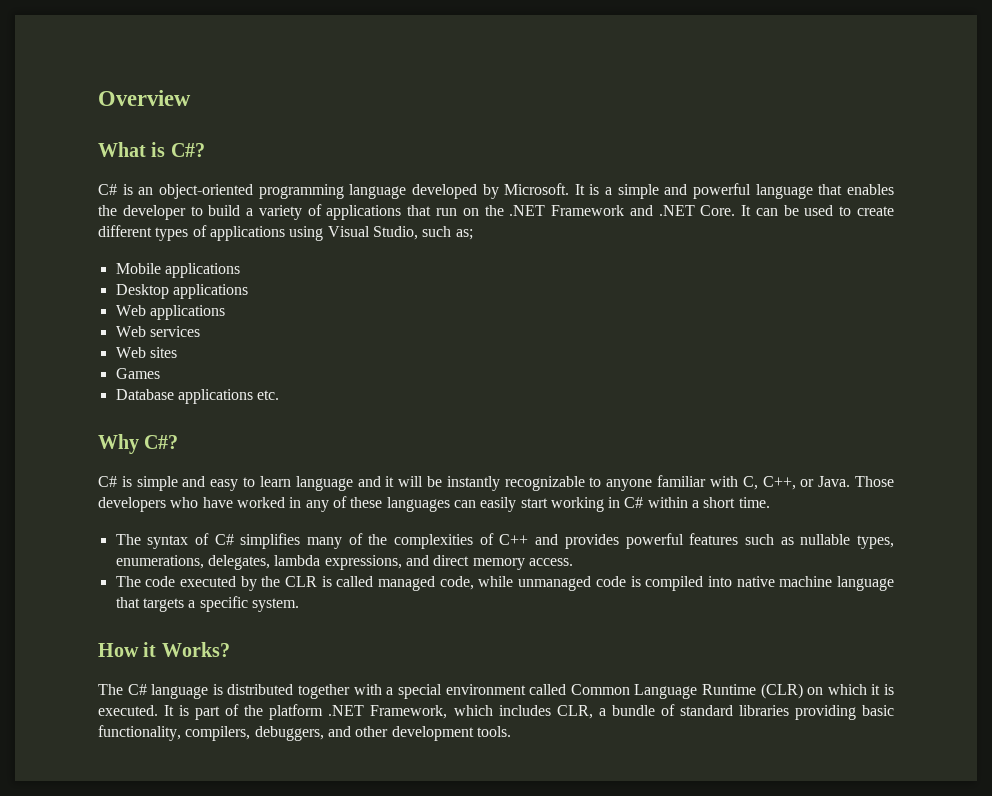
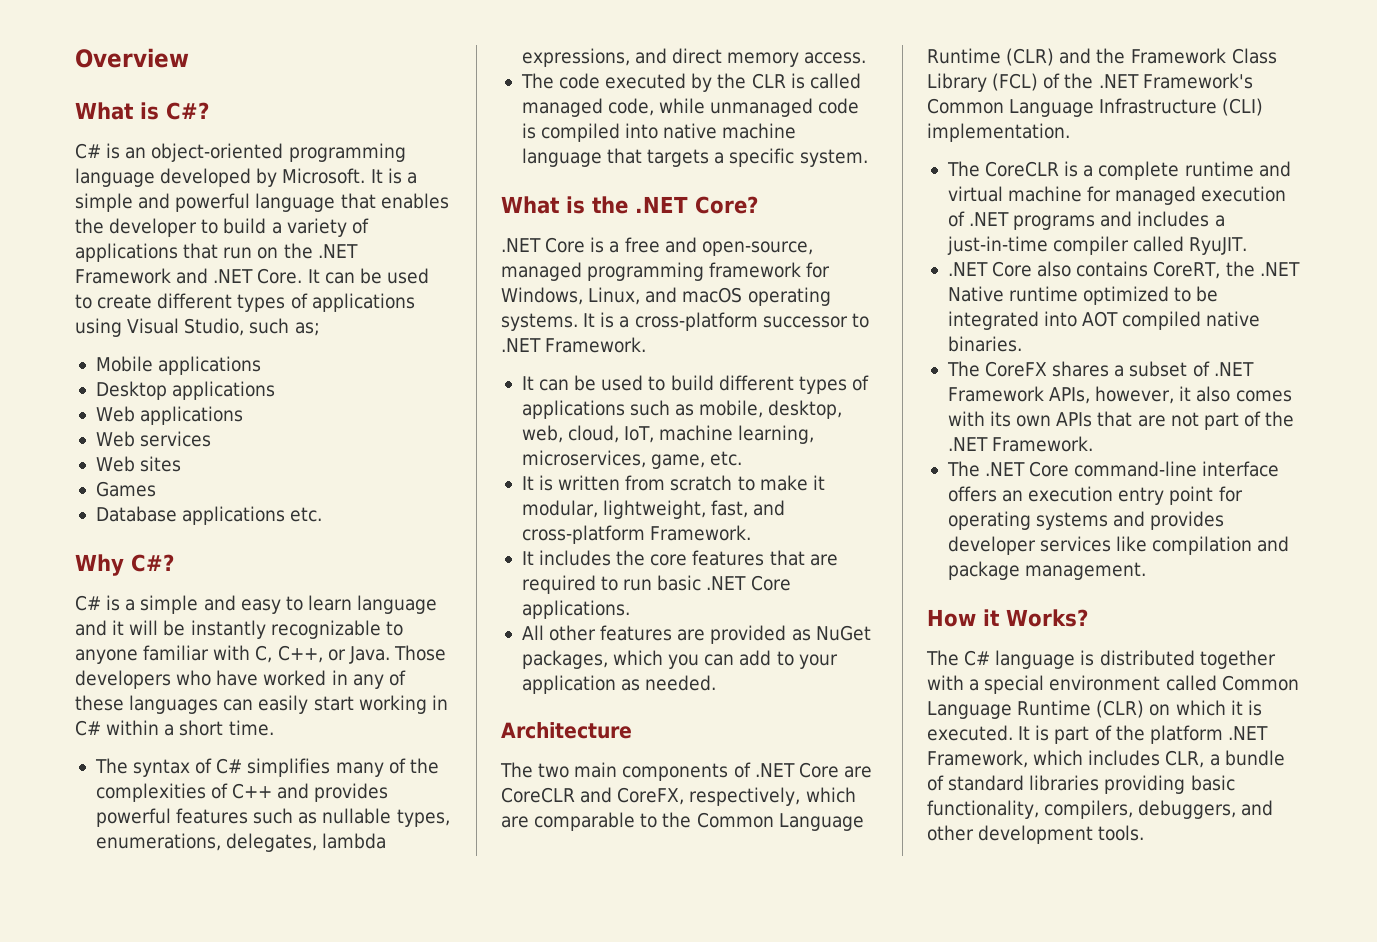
(132, 481) none -> [125,599,136,611] a
(299, 605) none -> [501,196,758,214] [501,237,813,256] [501,262,831,281] [501,287,831,306] [501,312,869,331] [501,337,647,353] [521,375,869,394] [521,400,843,419] [521,425,815,444] [521,450,743,469] [521,475,825,491] [521,500,786,519] [521,525,752,544] [521,550,838,566] [521,575,791,594] [521,600,630,619] [521,625,871,644] [521,650,838,669] [521,675,717,694] [501,722,632,739] [500,762,872,781] [501,787,856,806] [501,812,864,831] [927,48,1277,66] [927,73,1253,92] [927,98,1264,117] [927,123,1070,142] [946,161,1291,180] [947,186,1287,205] [947,211,1225,230] [946,236,1248,255] [947,261,1300,279] [947,286,1219,305] [947,311,1261,330] [947,336,1022,352] [946,361,1254,377] [947,386,1292,404] [947,411,1295,430] [947,436,1094,452] [946,461,1280,477] [947,486,1243,505] [947,511,1225,530] [947,536,1290,555] [947,561,1147,580] // What is the .NET Core? // .NET Core is a free and open-source, managed programming framework for Windows, Linux, and macOS operating systems. It is a cross-platform successor to .NET Framework. // It can be used to build different types of applications such as mobile, desktop, web, cloud, IoT, machine learning, microservices, game, etc. // It is written from scratch to make it modular, lightweight, fast, and cross-platform Framework. // It includes the core features that are required to run basic .NET Core applications. // All other features are provided as NuGet packages, which you can add to your application as needed. // Architecture // The two main components of .NET Core are CoreCLR and CoreFX, respectively, which are comparable to the Common Language Runtime (CLR) and the Framework Class Library (FCL) of the .NET Framework's Common Language Infrastructure (CLI) implementation. // The CoreCLR is a complete runtime and virtual machine for managed execution of .NET programs and includes a just-in-time compiler called RyuJIT. // .NET Core also contains CoreRT, the .NET Native runtime optimized to be integrated into AOT compiled native binaries. // The CoreFX shares a subset of .NET Framework APIs, however, it also comes with its own APIs that are not part of the .NET Framework. // The .NET Core command-line interface offers an execution entry point for operating systems and provides developer services like compilation and package management.

